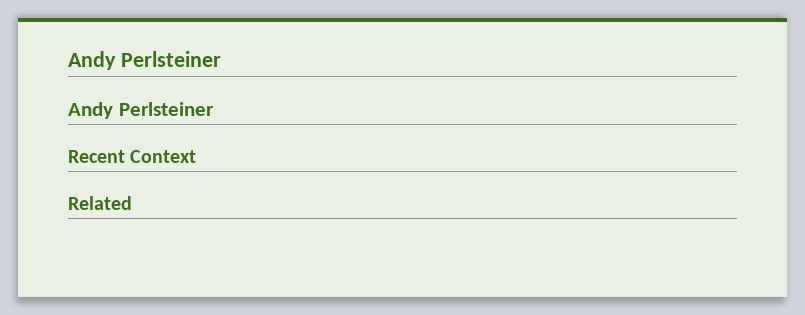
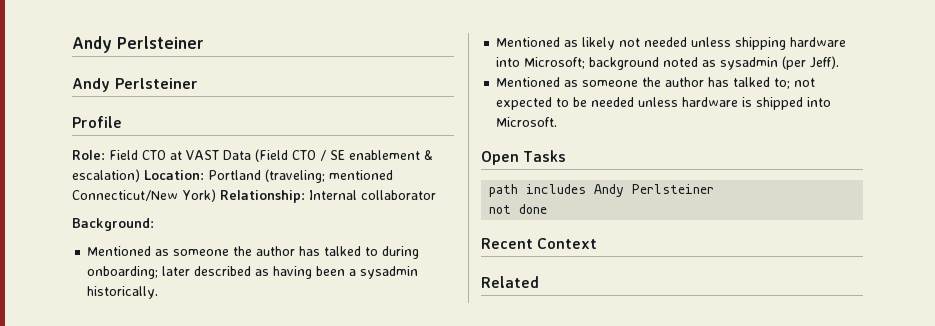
(214, 109) none -> [72,116,122,128] [72,149,433,162] [72,169,393,183] [72,189,436,203] [72,218,154,231] [87,246,420,259] [87,266,419,279] [87,286,159,299] [496,37,847,50] [496,56,840,70] [496,77,816,89] [496,97,832,110] [496,117,558,127] [481,150,567,165] [489,184,715,197] [489,204,548,214] // Profile // Role: Field CTO at VAST Data (Field CTO / SE enablement & escalation) Location: Portland (traveling; mentioned Connecticut/New York) Relationship: Internal collaborator // Background: // Mentioned as someone the author has talked to during onboarding; later described as having been a sysadmin historically. // Mentioned as likely not needed unless shipping hardware into Microsoft; background noted as sysadmin (per Jeff). // Mentioned as someone the author has talked to; not expected to be needed unless hardware is shipped into Microsoft. // Open Tasks // path includes Andy Perlsteiner // not done

